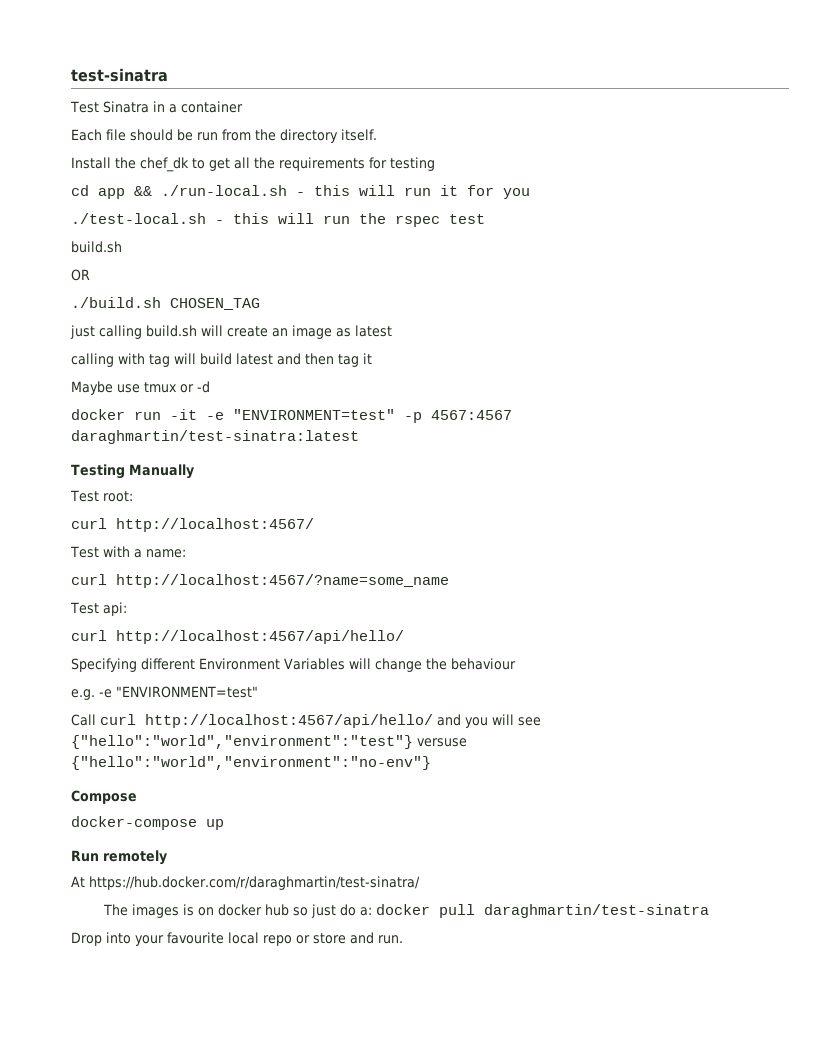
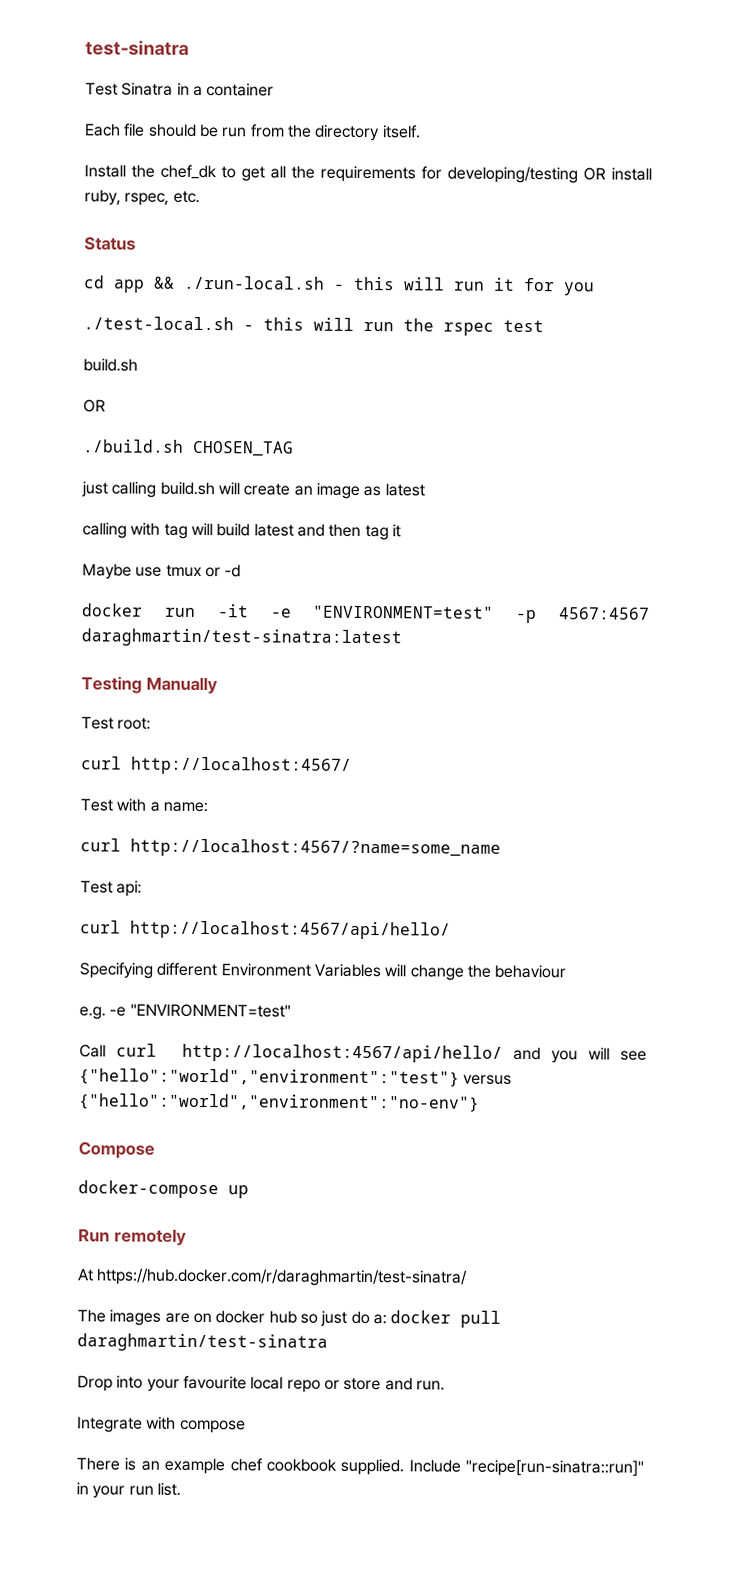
[390,157,435,171] testing -> [447,166,652,184] [84,189,200,206] [84,236,136,251] developing/testing OR install ruby, rspec, etc. // Status
[417,738,467,747] versuse -> [463,1074,513,1085] versus
[182,904,194,916] is -> [164,1312,190,1323] are
(403, 939) none -> [77,1416,246,1434] [76,1457,644,1477] [76,1482,181,1499] // Integrate with compose // There is an example chef cookbook supplied. Include "recipe[run-sinatra::run]" in your run list.

